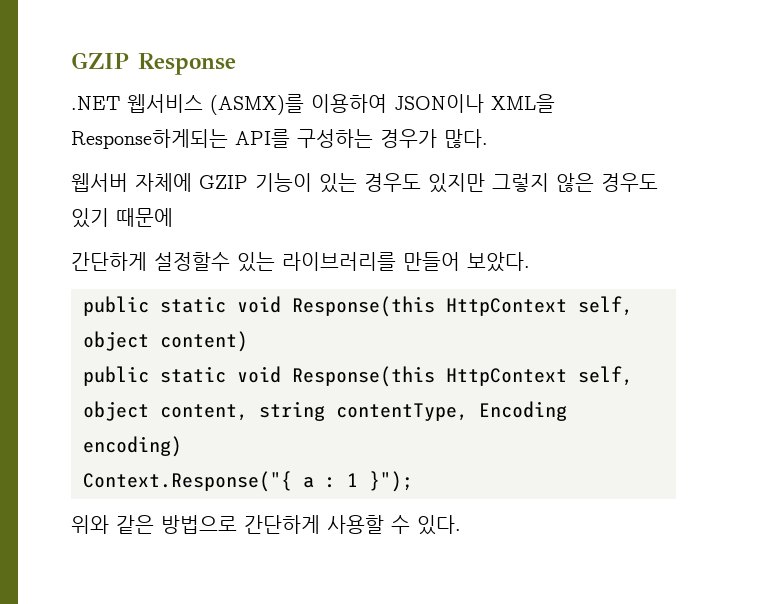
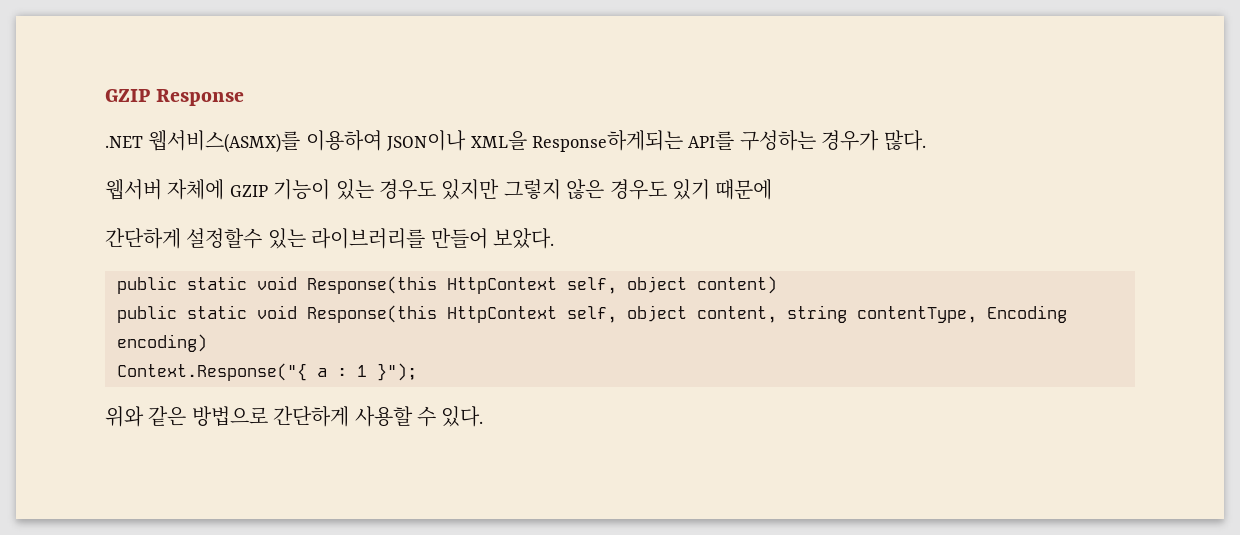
[127,94,304,115] 웹서비스 (ASMX)를 -> [148,130,301,153] 웹서비스(ASMX)를

